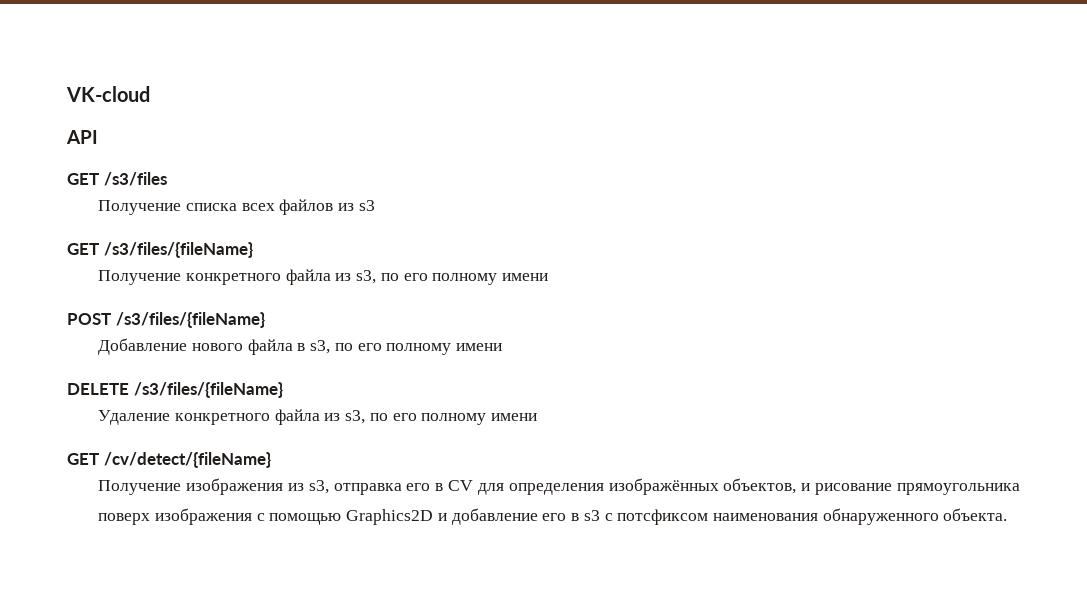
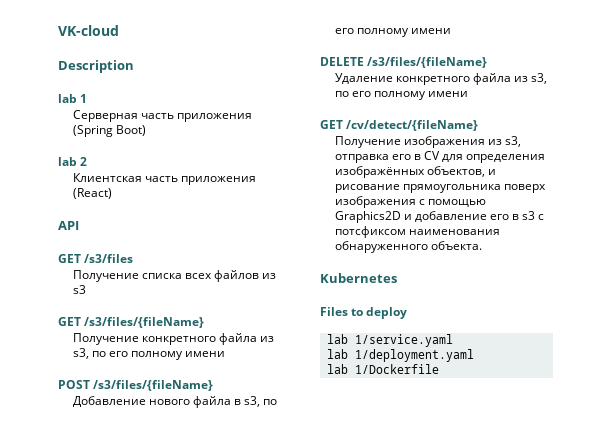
(150, 94) none -> [58,60,134,73] [58,94,88,103] [72,110,252,122] [72,125,146,137] [58,157,88,166] [72,173,256,185] [72,188,112,199] // Description // lab 1 // Серверная часть приложения (Spring Boot) // lab 2 // Клиентская часть приложения (React)
(1008, 514) none -> [320,273,397,283] [320,307,408,319] [326,334,453,347] [326,349,474,362] [326,364,439,374] // Kubernetes // Files to deploy // lab 1/service.yaml // lab 1/deployment.yaml // lab 1/Dockerfile

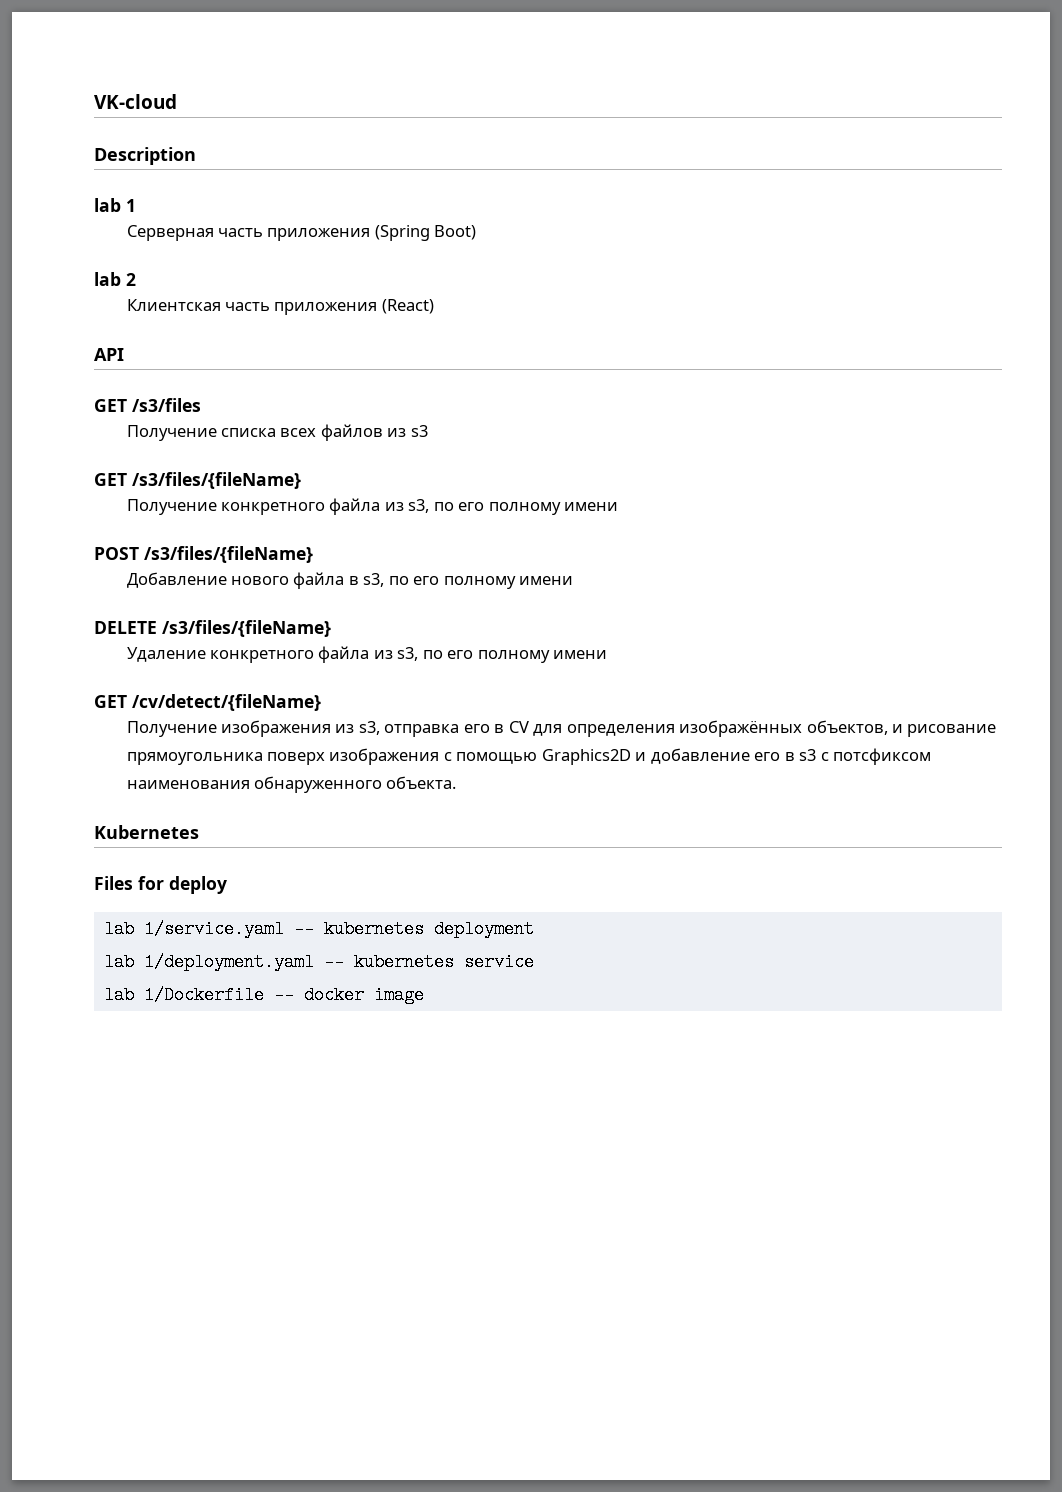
[351,308,364,316] to -> [138,876,164,890] for
(453, 340) none -> [293,920,534,938] -- kubernetes deployment
(474, 355) none -> [323,953,534,971] -- kubernetes service
(439, 369) none -> [273,986,424,1004] -- docker image

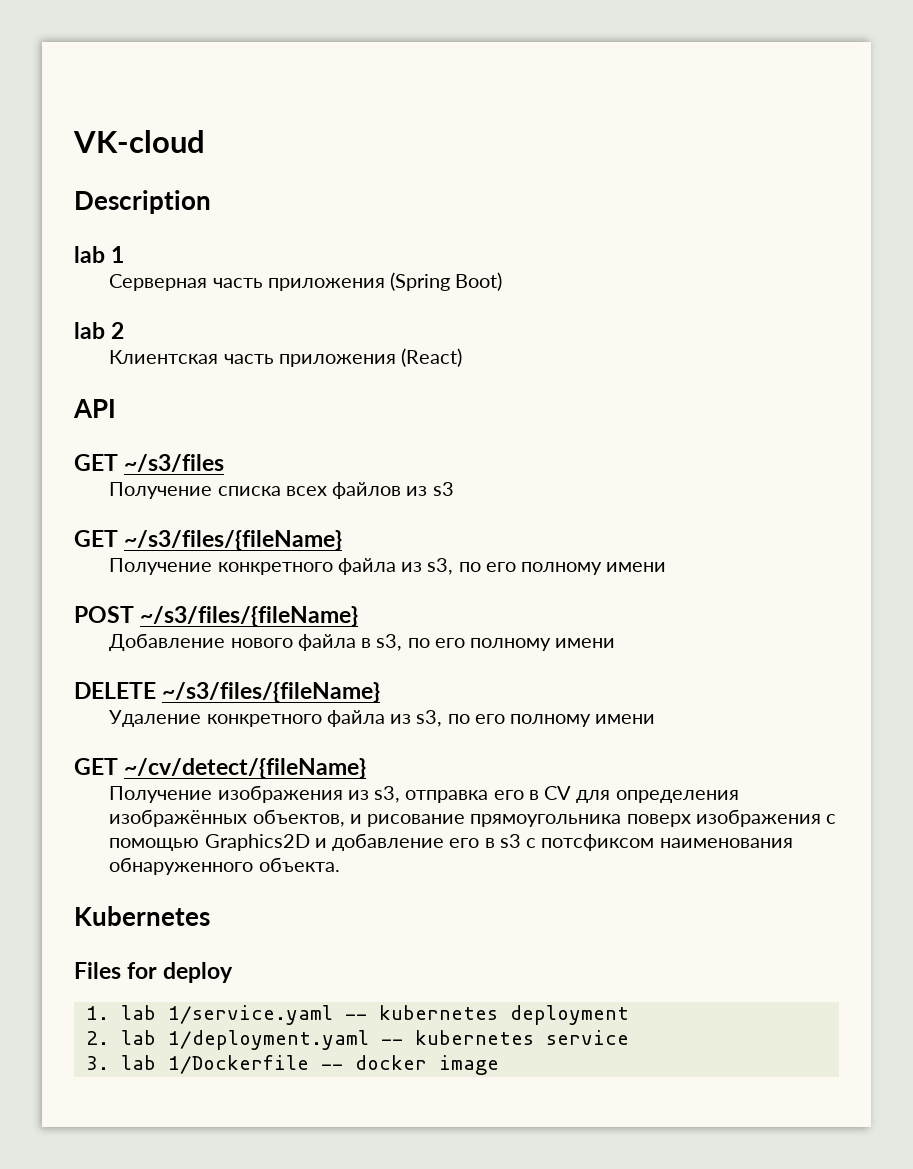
[132,398,201,412] /s3/files -> [124,454,225,472] ~/s3/files
[132,472,301,489] /s3/files/{fileName} -> [124,530,343,551] ~/s3/files/{fileName}
[144,546,313,563] /s3/files/{fileName} -> [140,606,359,627] ~/s3/files/{fileName}
[162,620,331,637] /s3/files/{fileName} -> [162,682,381,703] ~/s3/files/{fileName}
[132,694,321,711] /cv/detect/{fileName} -> [124,758,367,779] ~/cv/detect/{fileName}
(227, 885) none -> [85,1006,109,1020] 1.
(534, 929) none -> [85,1031,109,1045] 2.
(534, 962) none -> [85,1056,109,1070] 3.

